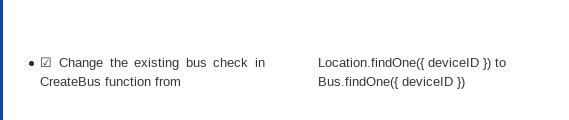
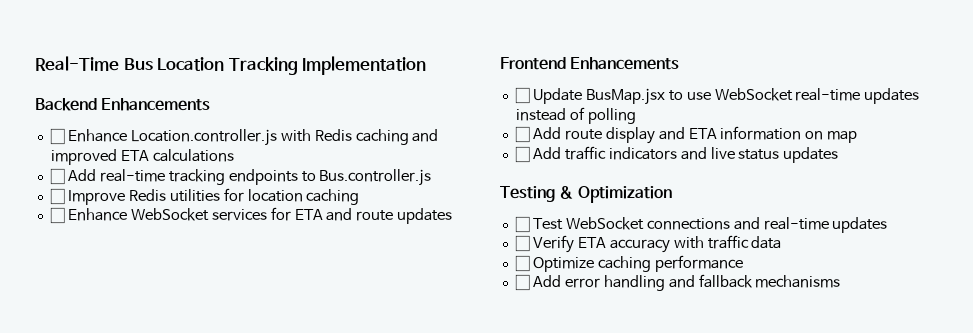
[40,57,265,70] [40,77,182,86] [318,58,507,70] [318,77,466,89] ☑ Change the existing bus check in CreateBus function from Location.findOne({ deviceID }) to Bus.findOne({ deviceID }) -> [35,56,427,75] [35,98,211,111] [49,128,439,146] [50,149,234,165] [49,168,432,186] [49,188,360,205] [49,207,453,224] [500,57,680,70] [514,87,920,105] [515,107,636,124] [514,126,858,144] [514,146,839,163] [500,186,672,203] [514,216,888,233] [514,235,782,253] [514,255,743,272] [514,274,841,291] Real-Time Bus Location Tracking Implementation // Backend Enhancements // ☐ Enhance Location.controller.js with Redis caching and improved ETA calculations // ☐ Add real-time tracking endpoints to Bus.controller.js // ☐ Improve Redis utilities for location caching // ☐ Enhance WebSocket services for ETA and route updates // Frontend Enhancements // ☐ Update BusMap.jsx to use WebSocket real-time updates instead of polling // ☐ Add route display and ETA information on map // ☐ Add traffic indicators and live status updates // Testing & Optimization // ☐ Test WebSocket connections and real-time updates // ☐ Verify ETA accuracy with traffic data // ☐ Optimize caching performance // ☐ Add error handling and fallback mechanisms

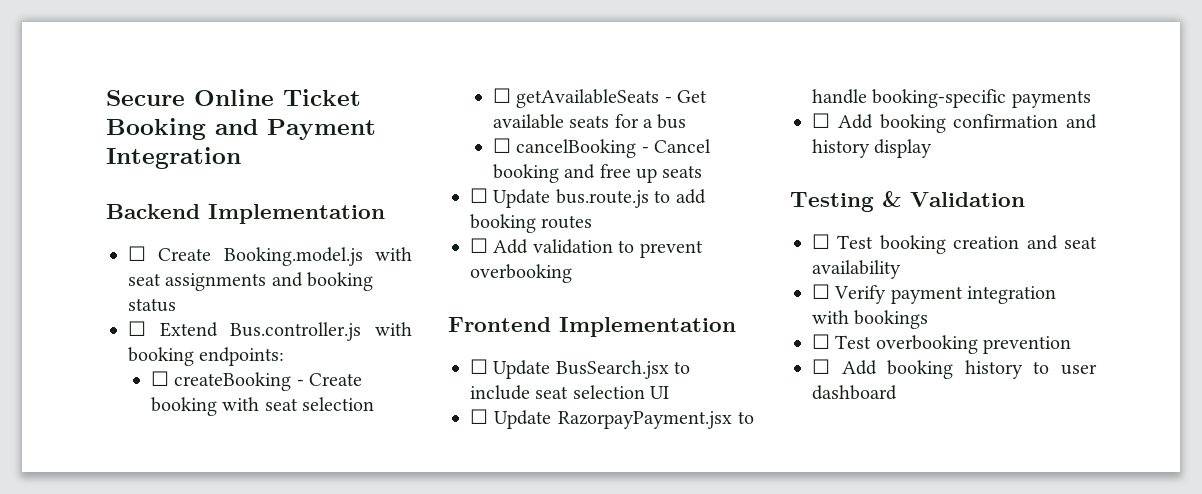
[35,56,427,75] [35,98,211,111] [49,128,439,146] [50,149,234,165] [49,168,432,186] [49,188,360,205] [49,207,453,224] Real-Time Bus Location Tracking Implementation // Backend Enhancements // ☐ Enhance Location.controller.js with Redis caching and improved ETA calculations // ☐ Add real-time tracking endpoints to Bus.controller.js // ☐ Improve Redis utilities for location caching // ☐ Enhance WebSocket services for ETA and route updates -> [106,89,361,106] [106,118,376,140] [106,147,241,169] [106,204,385,224] [128,246,412,266] [128,272,374,291] [128,298,176,312] [128,321,412,341] [128,347,285,366] [150,371,362,391] [150,397,374,416] [492,88,707,108] [492,114,687,129] [492,138,711,158] [492,164,703,183] [470,188,706,208] [470,214,593,233] [470,238,703,258] [470,264,572,283] Secure Online Ticket Booking and Payment Integration // Backend Implementation // ☐ Create Booking.model.js with seat assignments and booking status // ☐ Extend Bus.controller.js with booking endpoints: // ☐ createBooking - Create booking with seat selection // ☐ getAvailableSeats - Get available seats for a bus // ☐ cancelBooking - Cancel booking and free up seats // ☐ Update bus.route.js to add booking routes // ☐ Add validation to prevent overbooking
[570,57,680,70] [514,87,920,105] [515,107,636,124] [514,126,858,144] [514,146,839,163] [500,186,672,203] [514,216,888,233] [514,235,782,253] [514,255,743,272] [514,274,841,291] Enhancements // ☐ Update BusMap.jsx to use WebSocket real-time updates instead of polling // ☐ Add route display and ETA information on map // ☐ Add traffic indicators and live status updates // Testing & Optimization // ☐ Test WebSocket connections and real-time updates // ☐ Verify ETA accuracy with traffic data // ☐ Optimize caching performance // ☐ Add error handling and fallback mechanisms -> [559,317,736,337] [470,359,691,379] [470,385,670,400] [470,409,754,429] [812,89,1091,108] [812,113,1097,133] [812,139,933,158] [790,191,1025,212] [812,234,1097,254] [812,260,901,279] [812,284,1057,304] [812,310,929,329] [812,334,1072,354] [812,359,1097,379] [812,385,897,400] Implementation // ☐ Update BusSearch.jsx to include seat selection UI // ☐ Update RazorpayPayment.jsx to handle booking-specific payments // ☐ Add booking confirmation and history display // Testing & Validation // ☐ Test booking creation and seat availability // ☐ Verify payment integration with bookings // ☐ Test overbooking prevention // ☐ Add booking history to user dashboard

